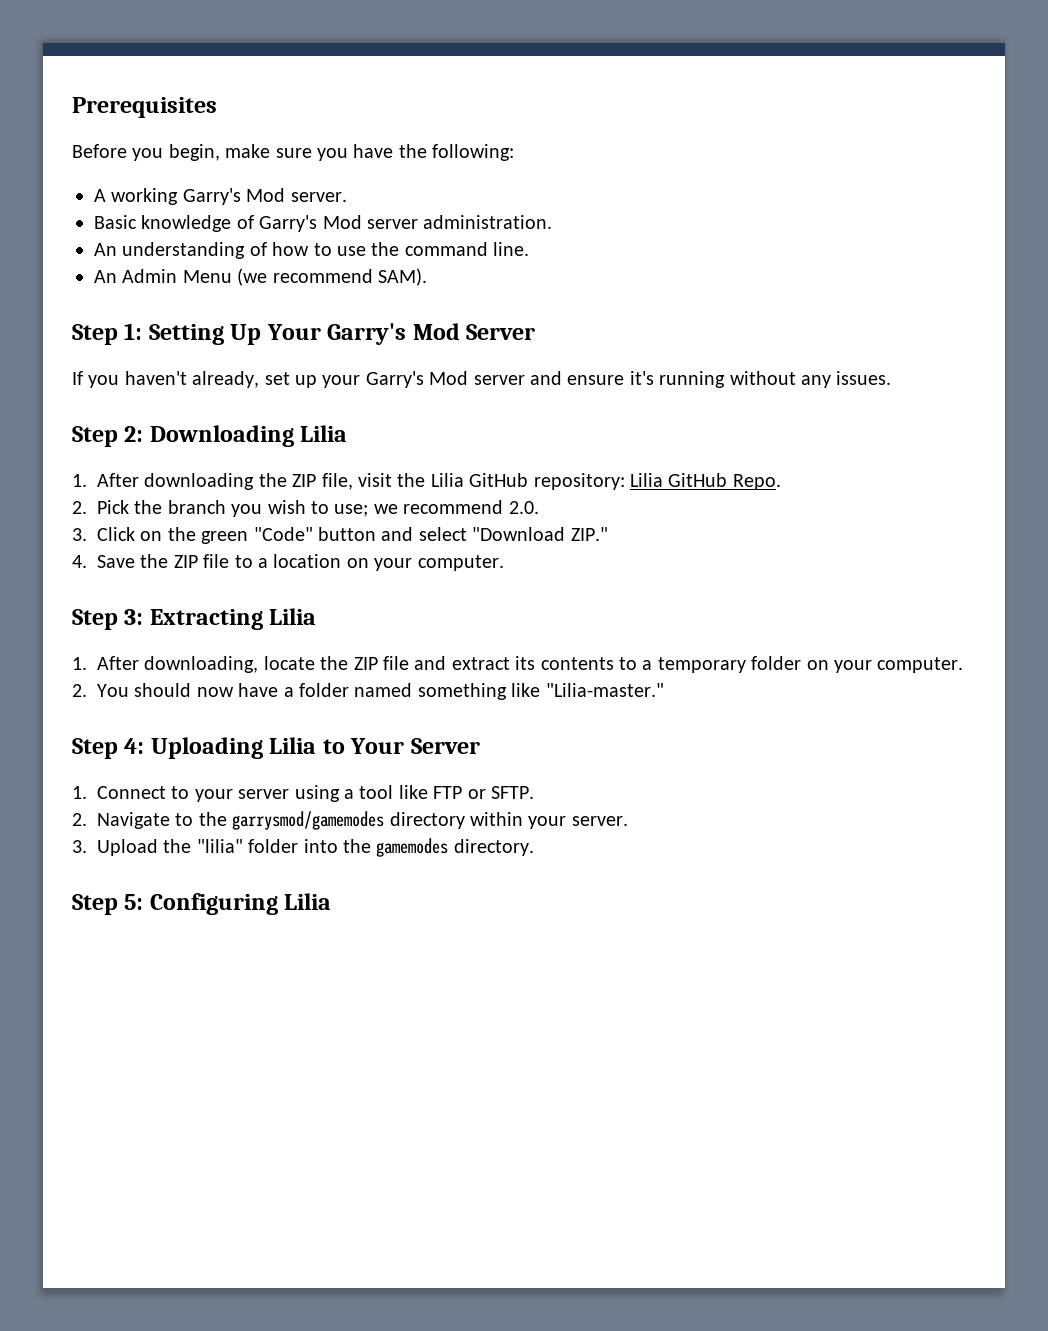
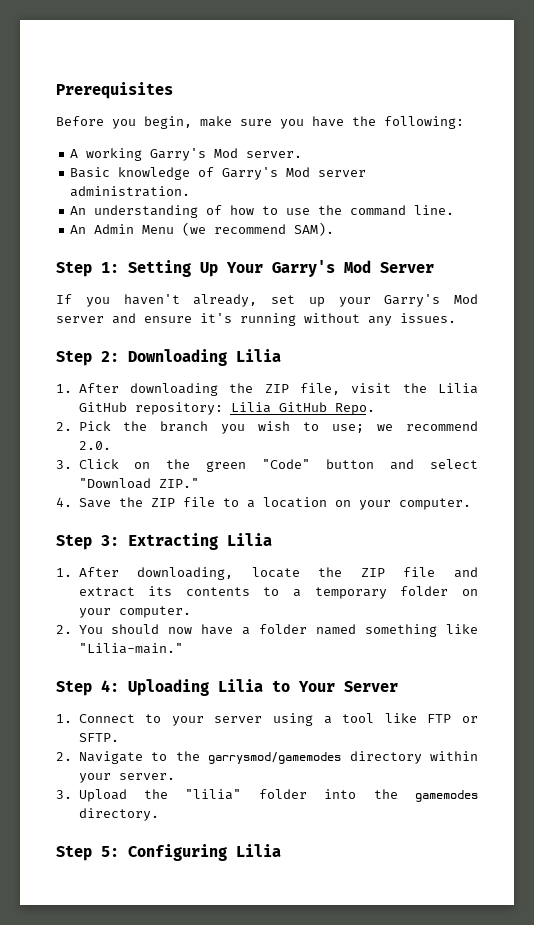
[545,683,664,697] "Lilia-master." -> [78,643,183,654] "Lilia-main."

